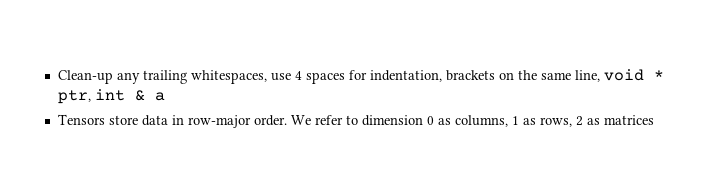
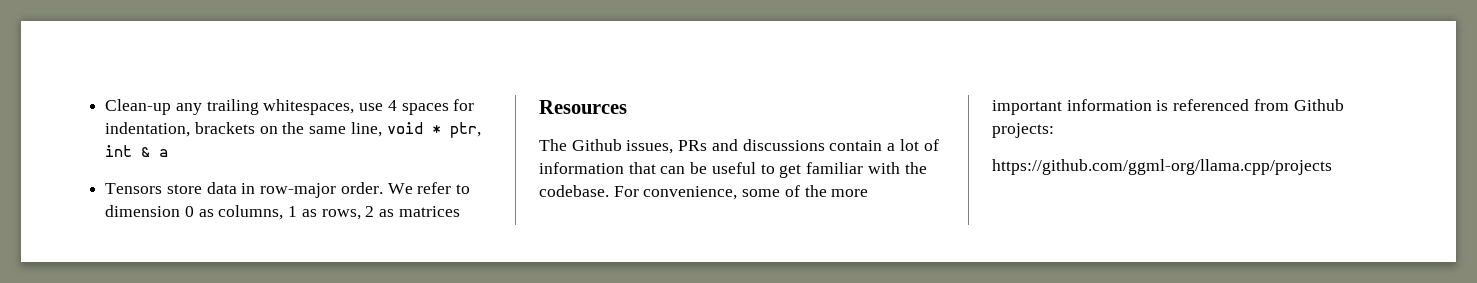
(654, 120) none -> [539,100,627,114] [539,139,939,154] [539,162,927,178] [539,185,869,200] [992,99,1344,115] [992,123,1054,138] [992,159,1332,175] // Resources // The Github issues, PRs and discussions contain a lot of information that can be useful to get familiar with the codebase. For convenience, some of the more important information is referenced from Github projects: // https://github.com/ggml-org/llama.cpp/projects

